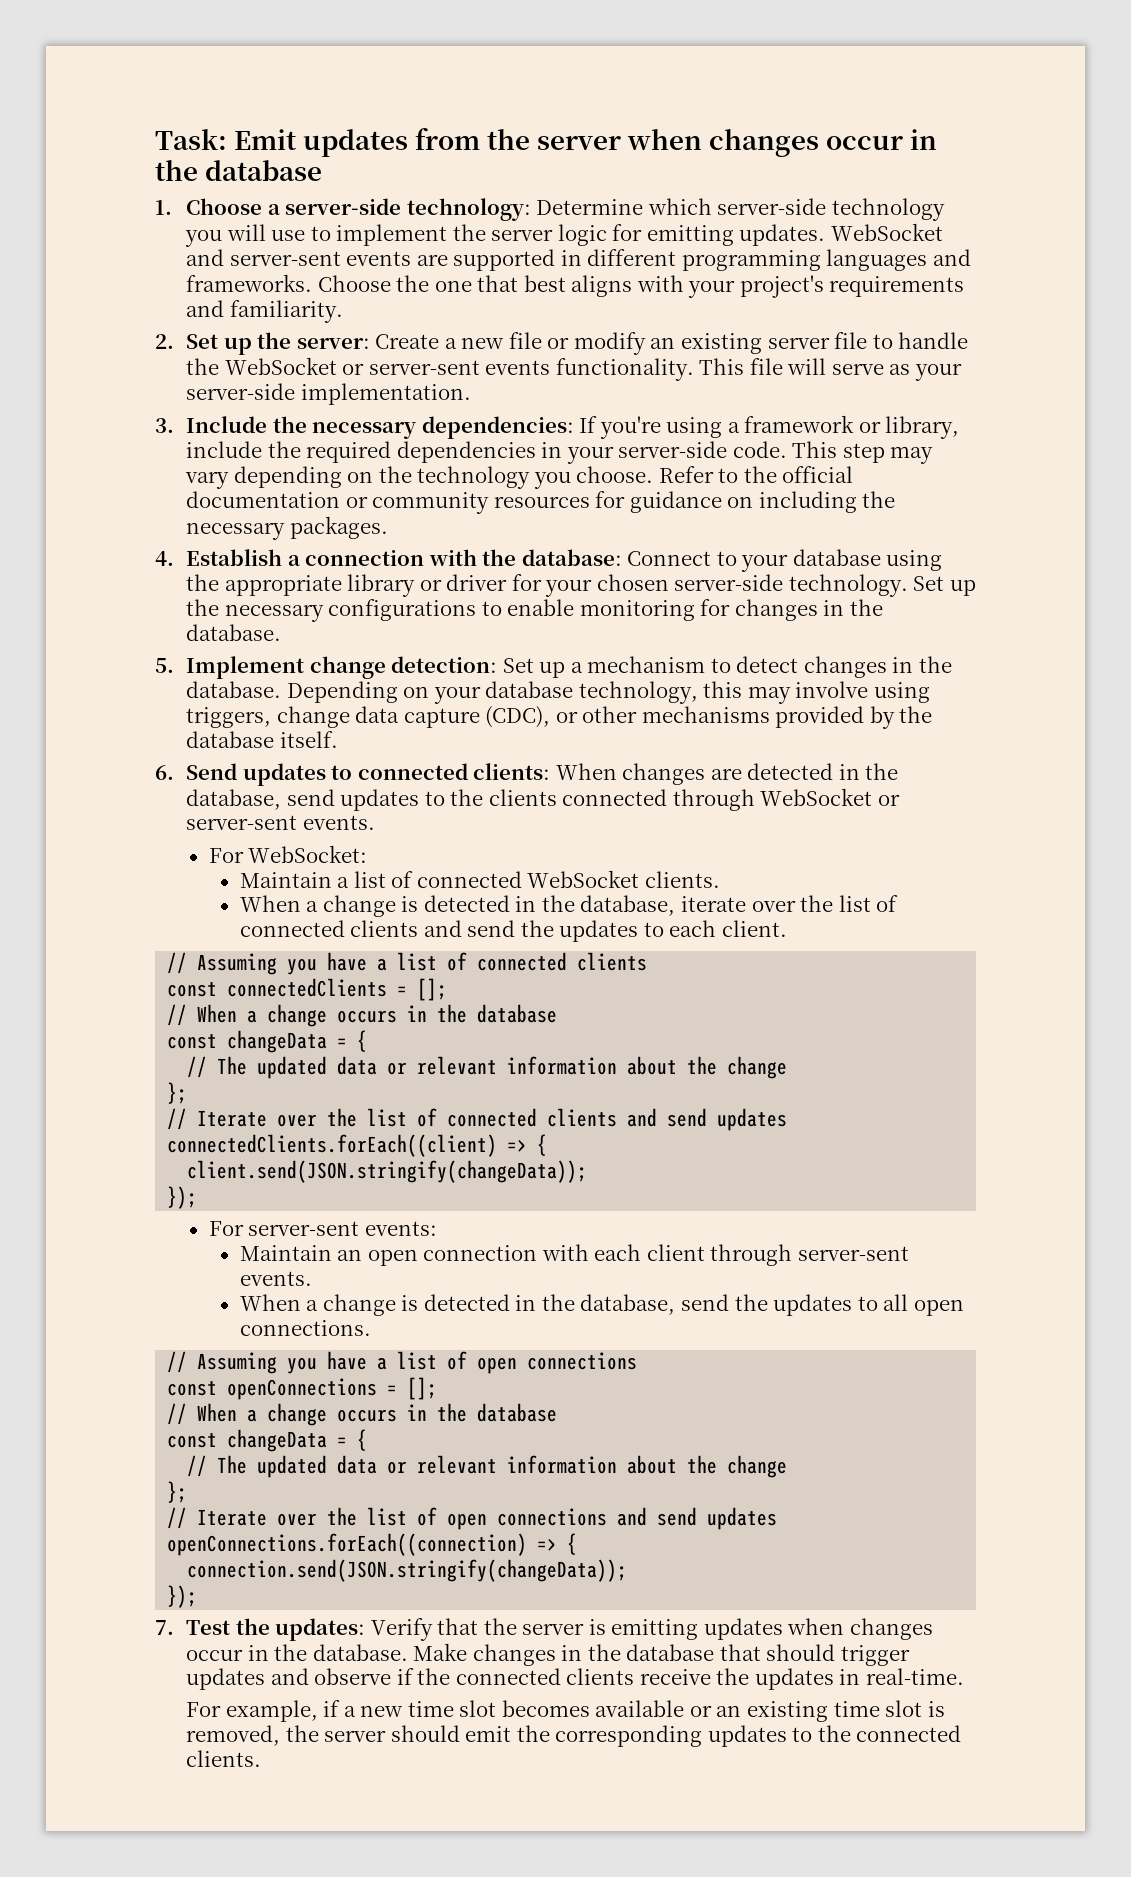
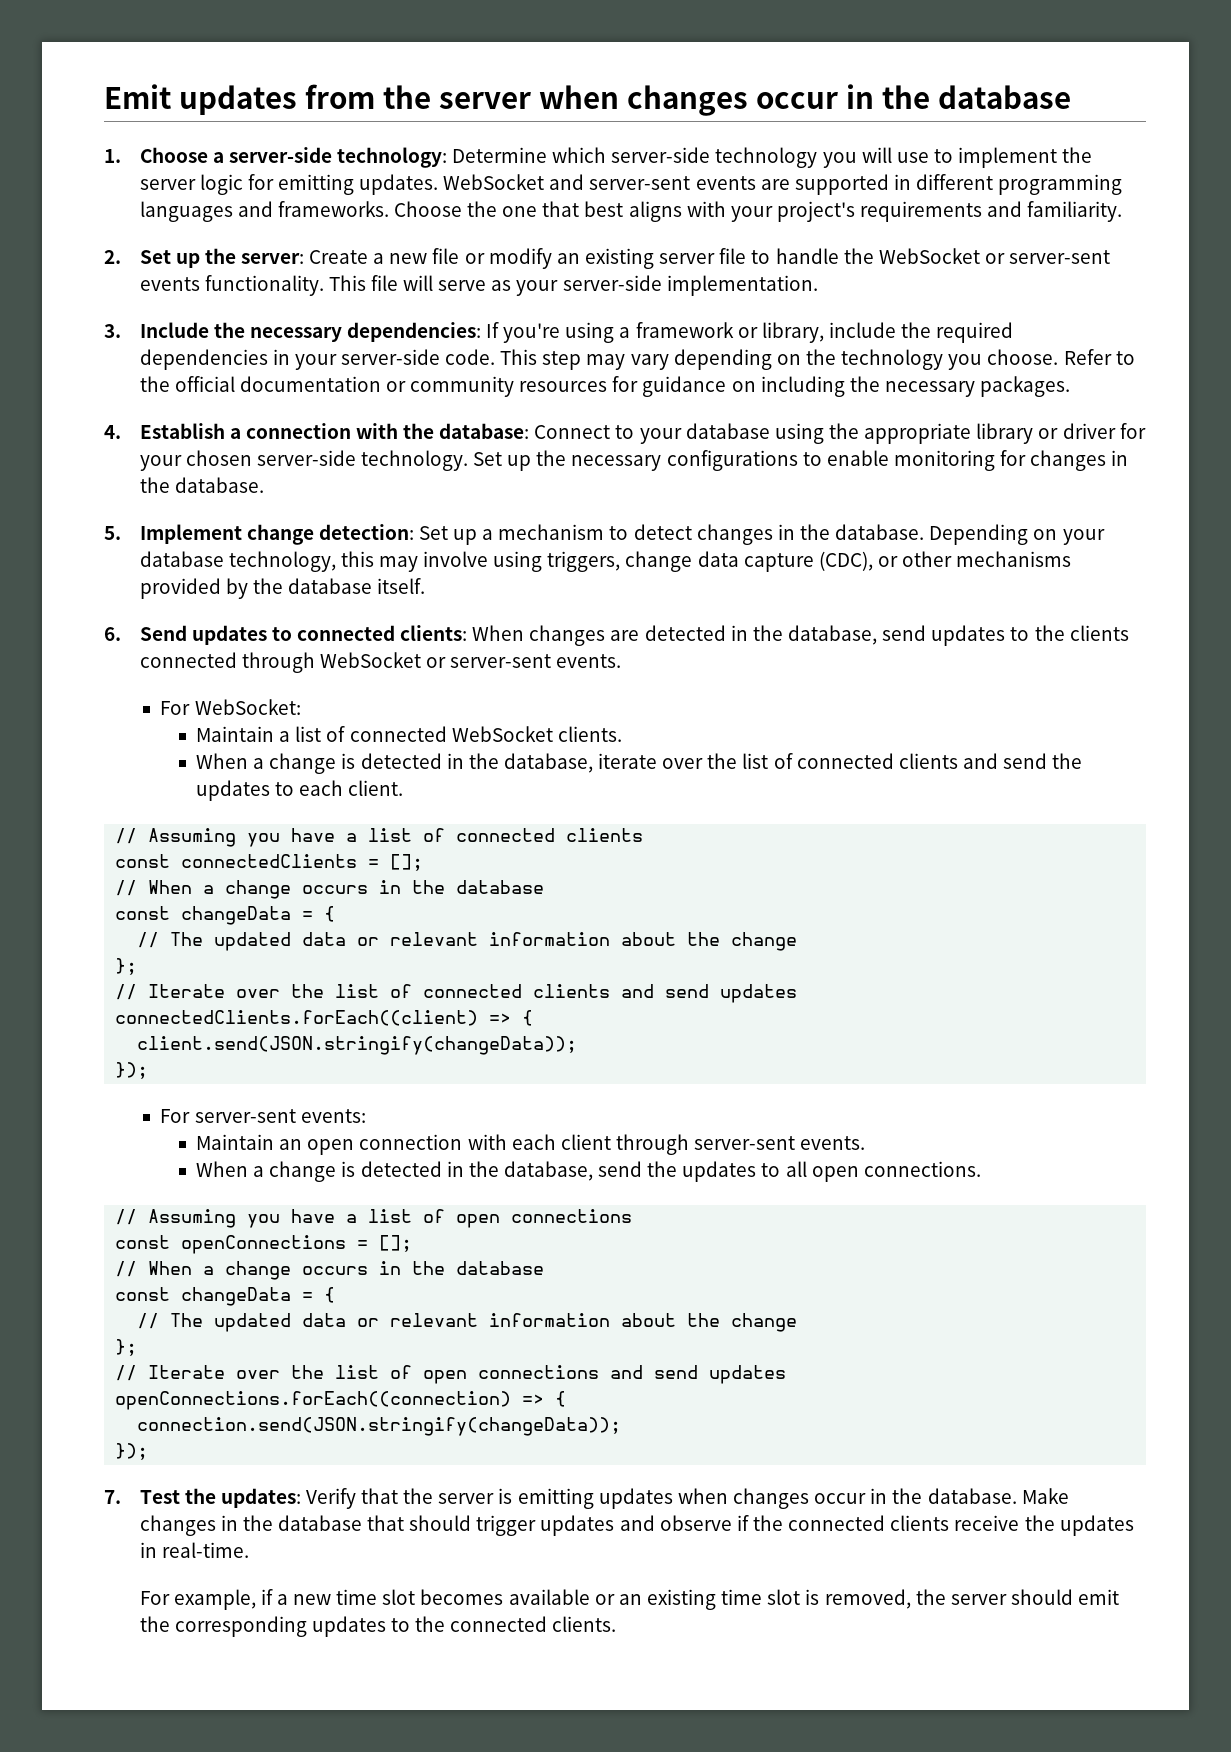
[155,129,227,150] Task: -> (104, 96) none

